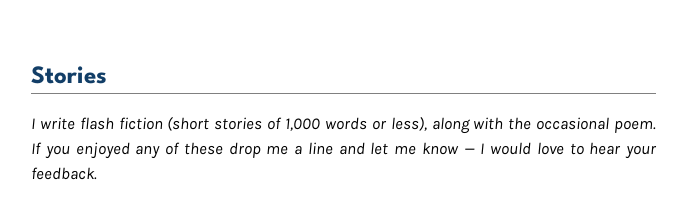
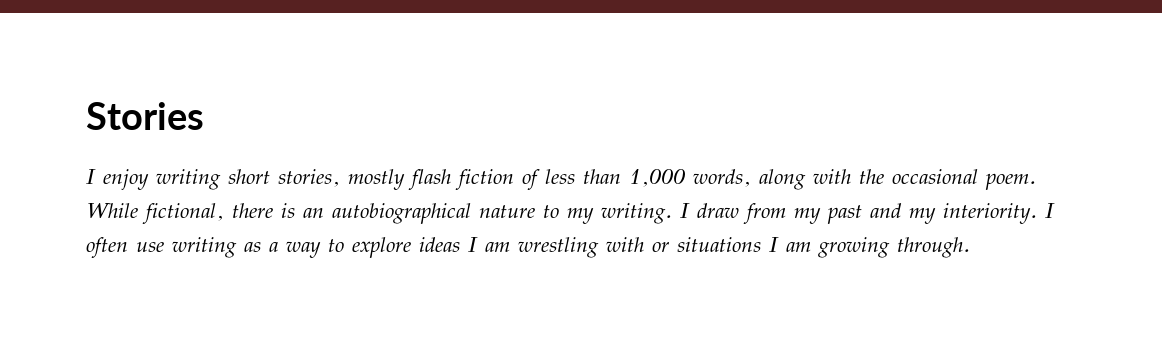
[39,116,427,131] write flash fiction (short stories of 1,000 words or less), -> [103,169,751,190] enjoy writing short stories, mostly flash fiction of less than 1,000 words,
[31,142,657,159] [31,167,97,180] If you enjoyed any of these drop me a line and let me know — I would love to hear your feedback. -> [86,203,1055,224] [86,237,970,258] While fictional, there is an autobiographical nature to my writing. I draw from my past and my interiority. I often use writing as a way to explore ideas I am wrestling with or situations I am growing through.

